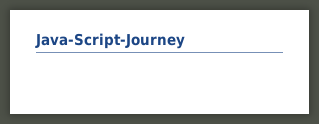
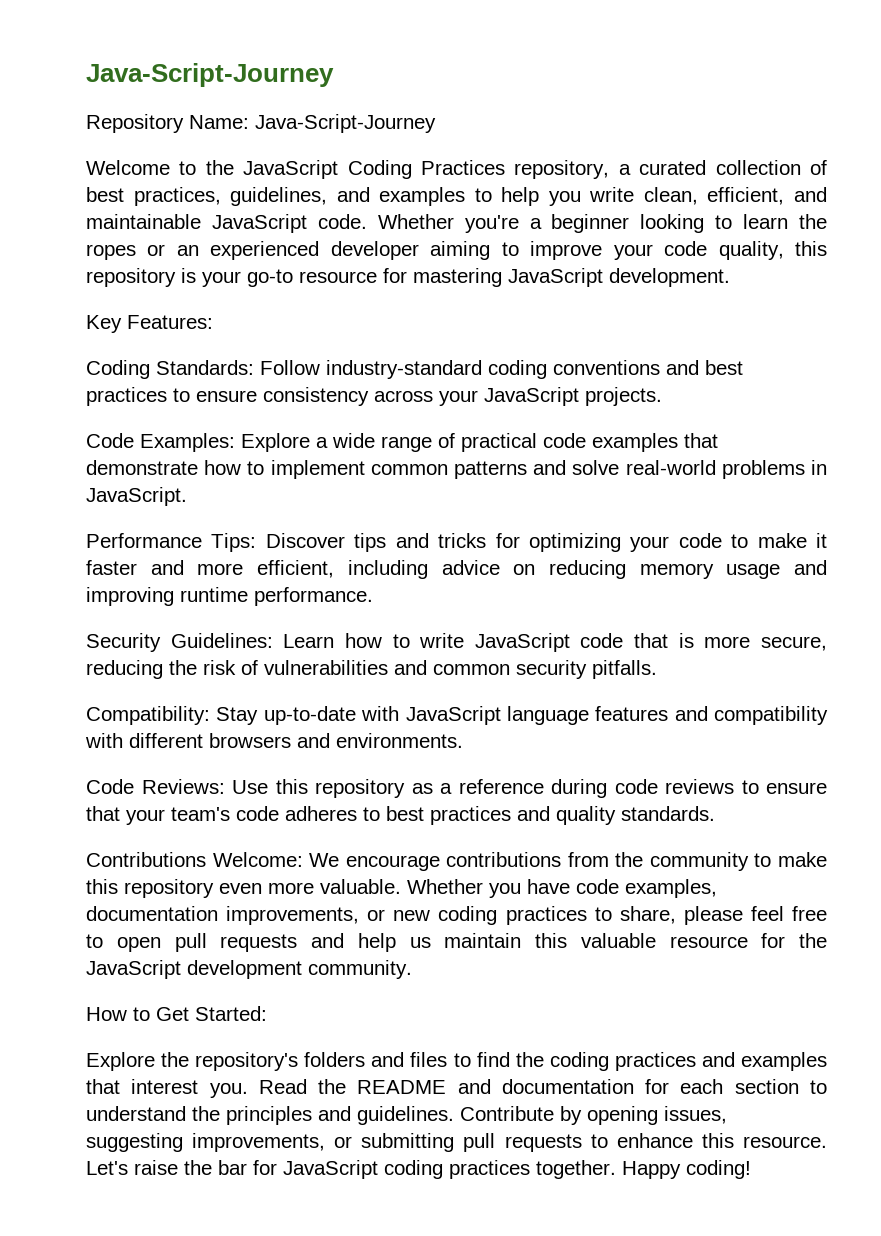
[35,33,185,49] Java-Script-Journey -> [86,63,334,87] [86,114,436,133] [86,160,827,179] [86,187,827,206] [86,214,827,233] [86,241,828,260] [86,268,730,287] [86,315,213,333] [86,360,743,379] [86,387,662,406] [86,433,718,452] [86,460,827,479] [86,487,187,506] [86,533,827,552] [86,560,828,579] [86,587,373,606] [86,633,827,652] [86,660,657,679] [86,706,828,725] [85,733,463,748] [86,779,827,798] [86,806,715,825] [86,852,827,871] [86,879,717,898] [86,906,828,925] [86,933,827,952] [86,960,412,979] [86,1006,267,1021] [86,1052,827,1071] [86,1079,827,1098] [86,1106,727,1125] [86,1133,827,1152] [86,1160,751,1179] Java-Script-Journey // Repository Name: Java-Script-Journey // Welcome to the JavaScript Coding Practices repository, a curated collection of best practices, guidelines, and examples to help you write clean, efficient, and maintainable JavaScript code. Whether you're a beginner looking to learn the ropes or an experienced developer aiming to improve your code quality, this repository is your go-to resource for mastering JavaScript development. // Key Features: // Coding Standards: Follow industry-standard coding conventions and best practices to ensure consistency across your JavaScript projects. // Code Examples: Explore a wide range of practical code examples that demonstrate how to implement common patterns and solve real-world problems in JavaScript. // Performance Tips: Discover tips and tricks for optimizing your code to make it faster and more efficient, including advice on reducing memory usage and improving runtime performance. // Security Guidelines: Learn how to write JavaScript code that is more secure, reducing the risk of vulnerabilities and common security pitfalls. // Compatibility: Stay up-to-date with JavaScript language features and compatibility with different browsers and environments. // Code Reviews: Use this repository as a reference during code reviews to ensure that your team's code adheres to best practices and quality standards. // Contributions Welcome: We encourage contributions from the community to make this repository even more valuable. Whether you have code examples, documentation improvements, or new coding practices to share, please feel free to open pull requests and help us maintain this valuable resource for the JavaScript development community. // How to Get Started: // Explore the repository's folders and files to find the coding practices and examples that interest you. Read the README and documentation for each section to understand the principles and guidelines. Contribute by opening issues, suggesting improvements, or submitting pull requests to enhance this resource. Let's raise the bar for JavaScript coding practices together. Happy coding!

